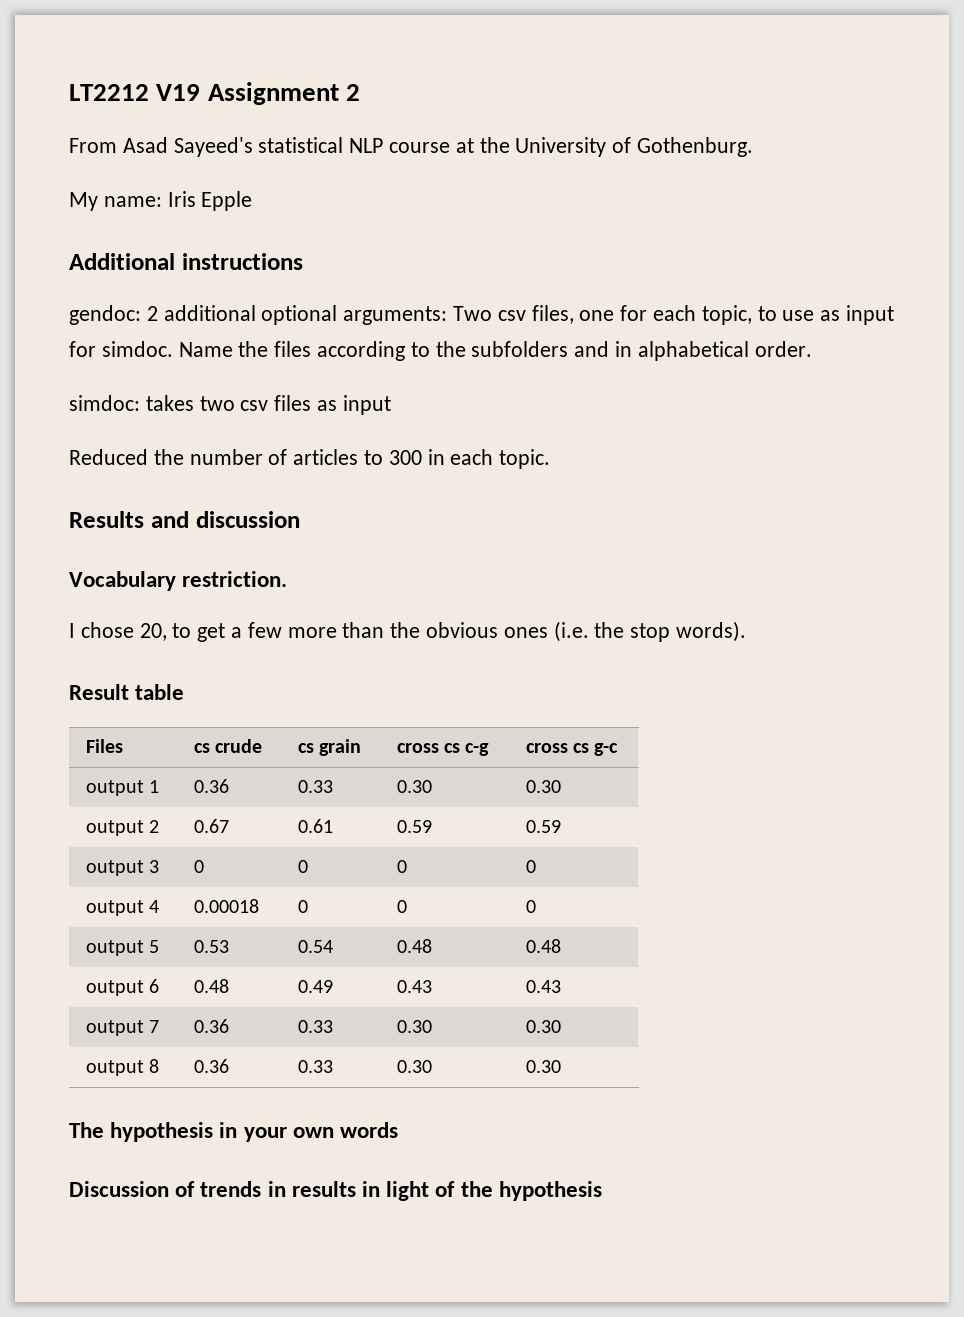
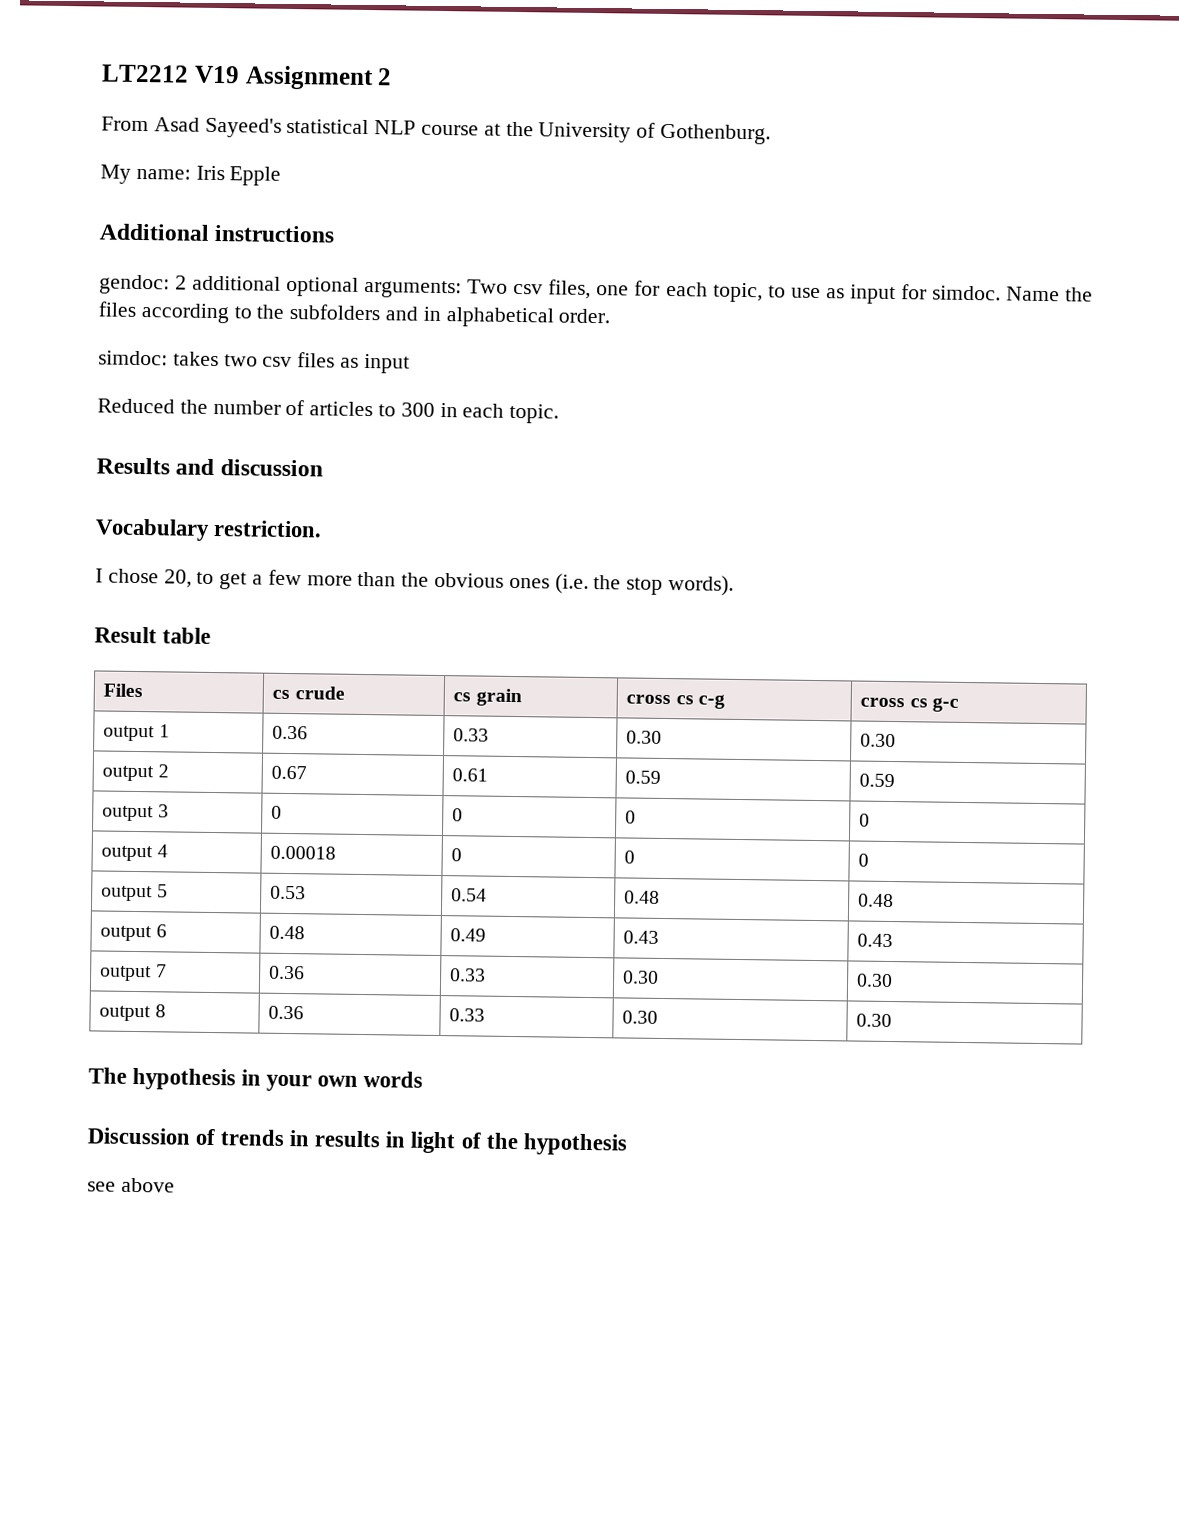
(602, 1191) none -> [87,1177,175,1193] // see above

